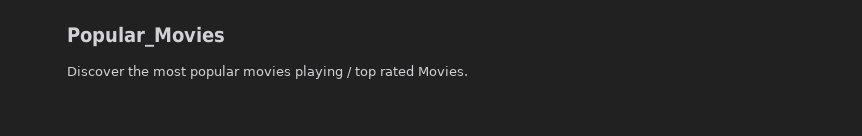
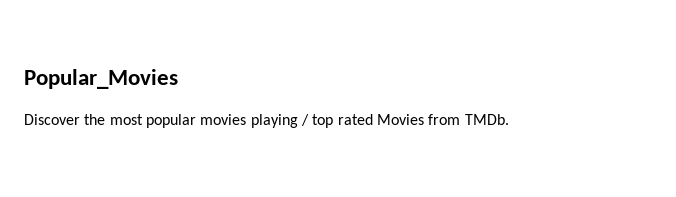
[418,66,468,76] Movies. -> [376,114,509,125] Movies from TMDb.

